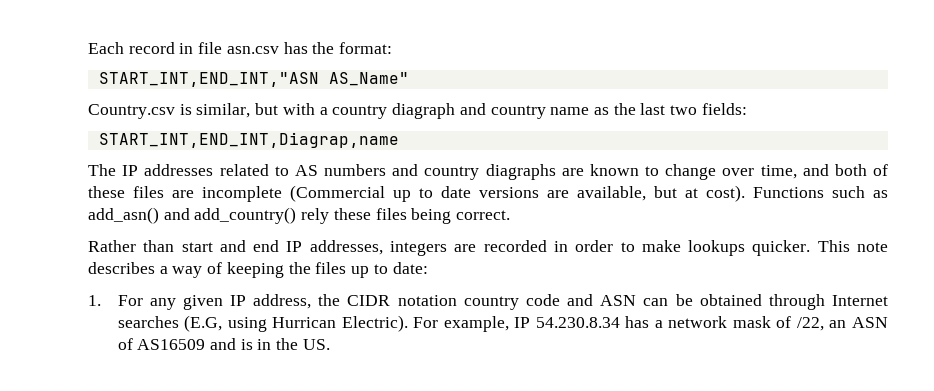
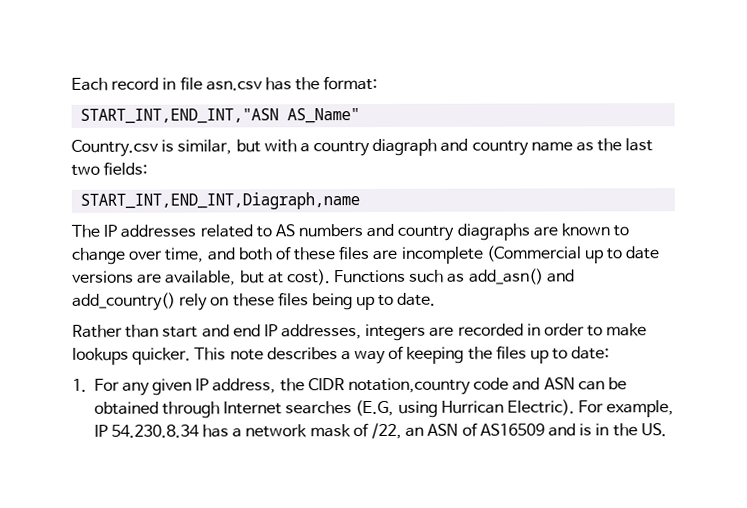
[98,132,399,148] START_INT,END_INT,Diagrap,name -> [80,192,361,210] START_INT,END_INT,Diagraph,name
(330, 216) none -> [210,296,230,306] on
[456,210,511,220] correct. -> [356,292,437,311] up to date.
[397,295,519,310] notation country -> [348,377,472,396] notation,country

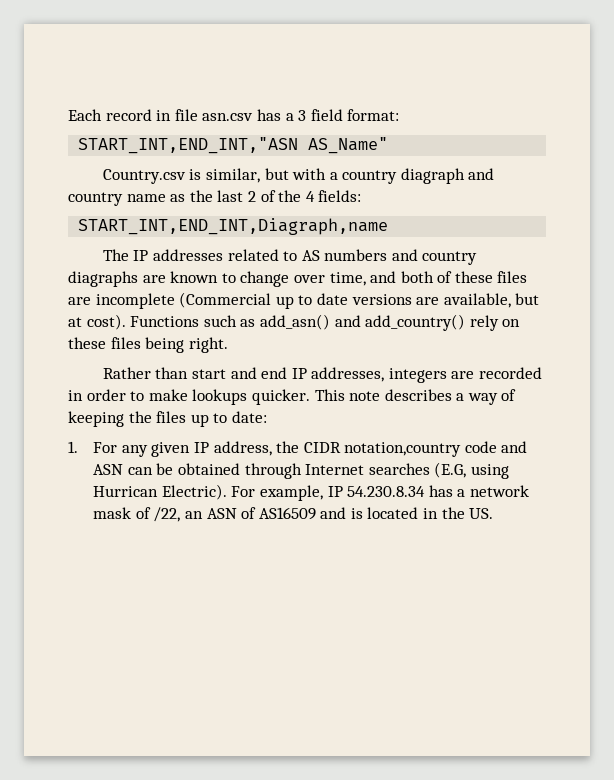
[295,77,321,91] the -> [285,109,343,121] a 3 field
[71,164,100,176] two -> [247,190,315,202] 2 of the 4
[356,292,437,311] up to date. -> [188,337,228,353] right.
(593, 429) none -> [367,507,419,519] located

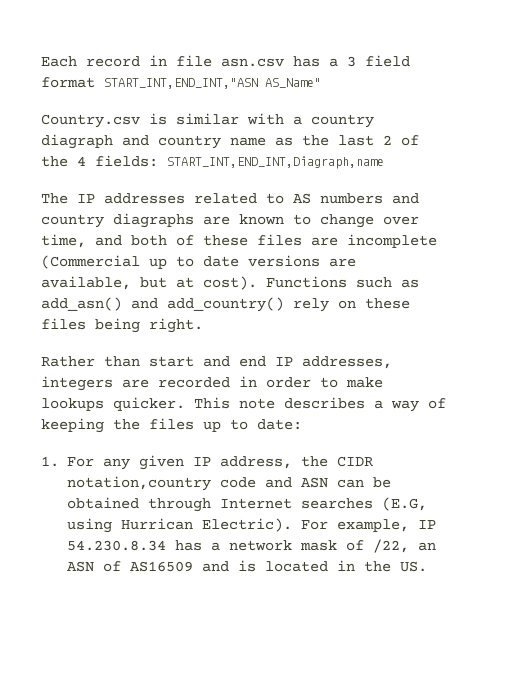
[347,109,400,121] format: // -> [41,77,95,88] format
[205,168,289,183] similar, but -> [176,113,239,125] similar
(362, 196) // -> (158, 161) none

